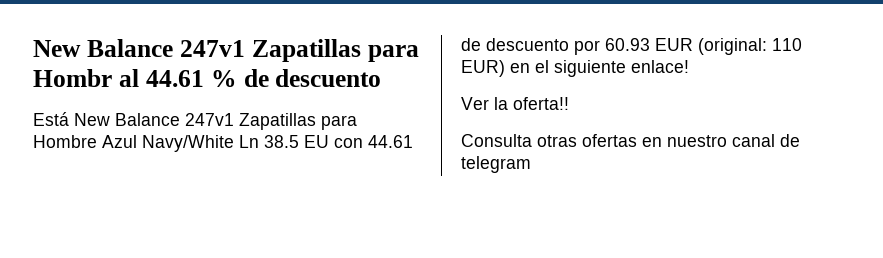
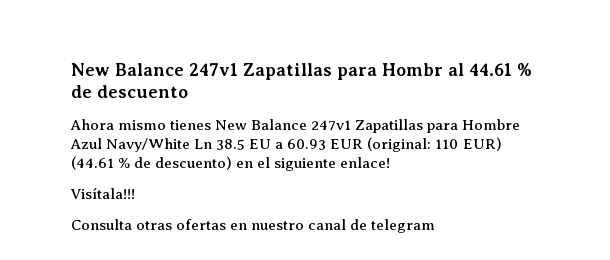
[33,112,69,126] Está -> [70,119,212,130] Ahora mismo tienes
[334,135,413,148] [461,38,600,55] con 44.61 de descuento por -> [275,142,284,149] a
(505, 68) none -> [71,156,233,170] (44.61 % de descuento)
[461,97,569,110] Ver la oferta!! -> [70,187,135,199] Visítala!!!

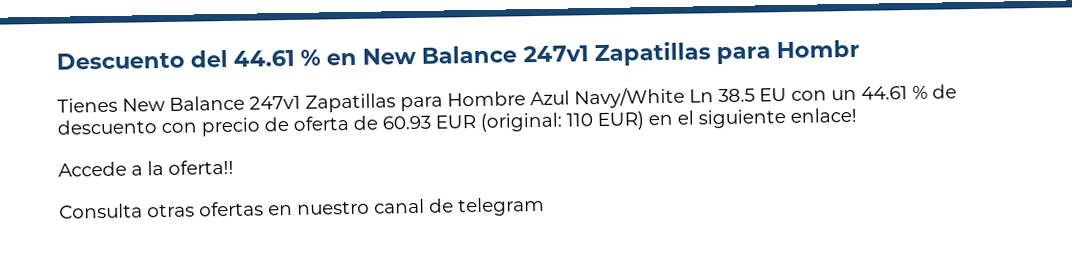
(71, 69) none -> [56,49,358,70] Descuento del 44.61 % en
[448,63,532,76] [71,85,188,98] [70,119,212,130] al 44.61 % de descuento // Ahora mismo tienes -> [57,97,118,113] // Tienes
[275,142,284,149] a -> [791,84,957,101] [57,115,378,137] con un 44.61 % de descuento con precio de oferta de
[71,156,233,170] (44.61 % de descuento) -> (644, 121) none
[70,187,135,199] Visítala!!! -> [58,159,234,177] Accede a la oferta!!

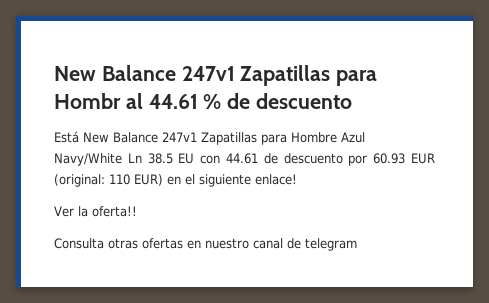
[56,49,358,70] Descuento del 44.61 % en -> (54, 73) none
[57,97,118,113] // Tienes -> [125,93,353,109] [54,131,79,143] al 44.61 % de descuento // Está
[831,84,957,101] [57,115,378,137] un 44.61 % de descuento con precio de oferta de -> [226,153,368,166] 44.61 de descuento por
[58,161,143,177] Accede a -> [54,206,74,217] Ver

